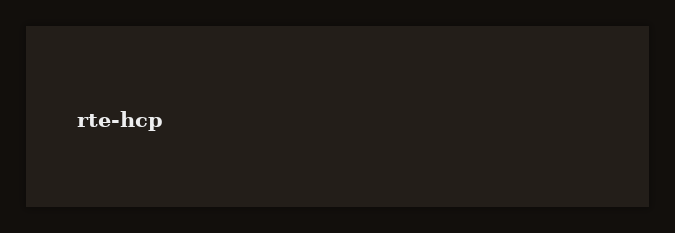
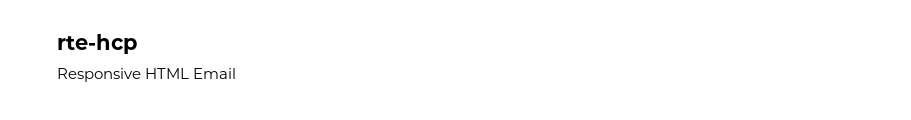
(163, 121) none -> [57,68,237,82] // Responsive HTML Email

